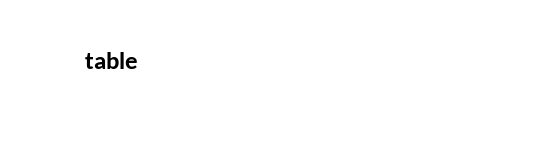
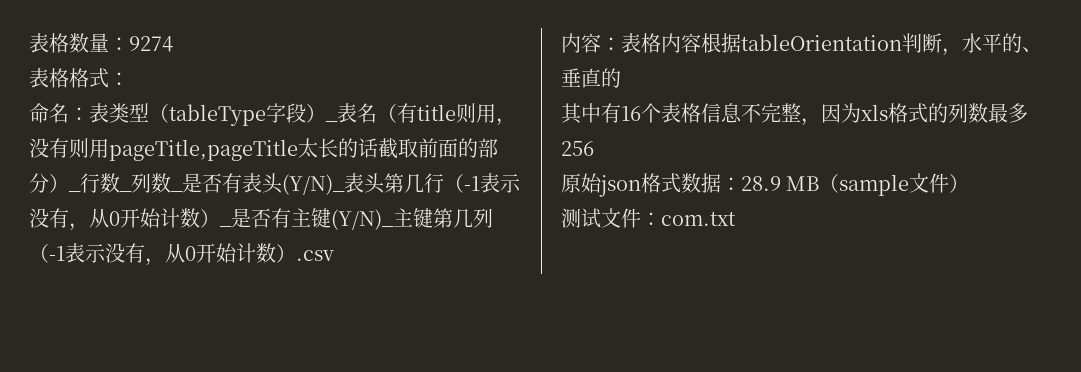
[85,52,138,69] table -> [29,33,173,53] [29,68,129,88] [29,103,516,126] [29,138,498,161] [29,173,521,195] [29,208,493,231] [29,243,334,266] [561,33,1042,56] [561,68,621,88] [561,103,1028,126] [561,141,594,156] [561,173,970,197] [561,208,736,228] 表格数量：9274 // 表格格式： // 命名：表类型（tableType字段）_表名（有title则用，没有则用pageTitle,pageTitle太长的话截取前面的部分）_行数_列数_是否有表头(Y/N)_表头第几行（-1表示没有，从0开始计数）_是否有主键(Y/N)_主键第几列（-1表示没有，从0开始计数）.csv // 内容：表格内容根据tableOrientation判断，水平的、垂直的 // 其中有16个表格信息不完整，因为xls格式的列数最多256 // 原始json格式数据：28.9 MB（sample文件） // 测试文件：com.txt

